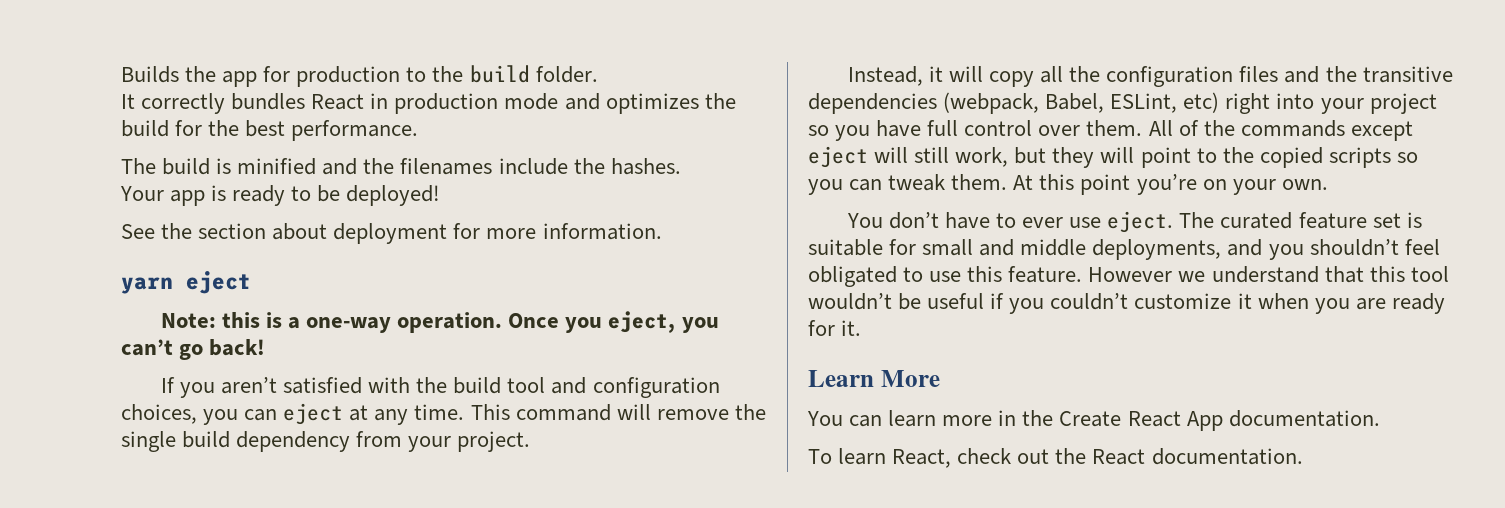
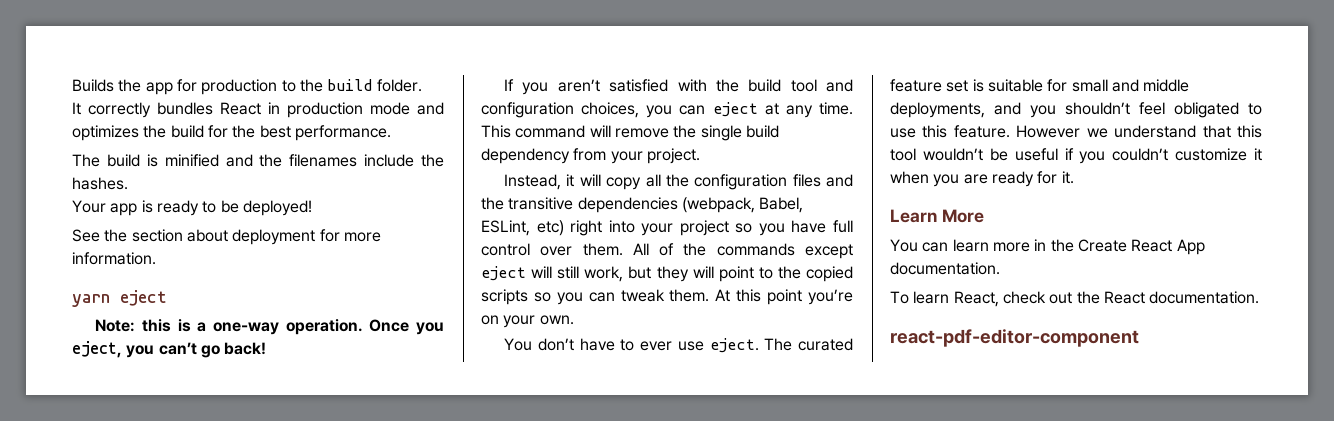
(1303, 456) none -> [890,329,1139,347] // react-pdf-editor-component

